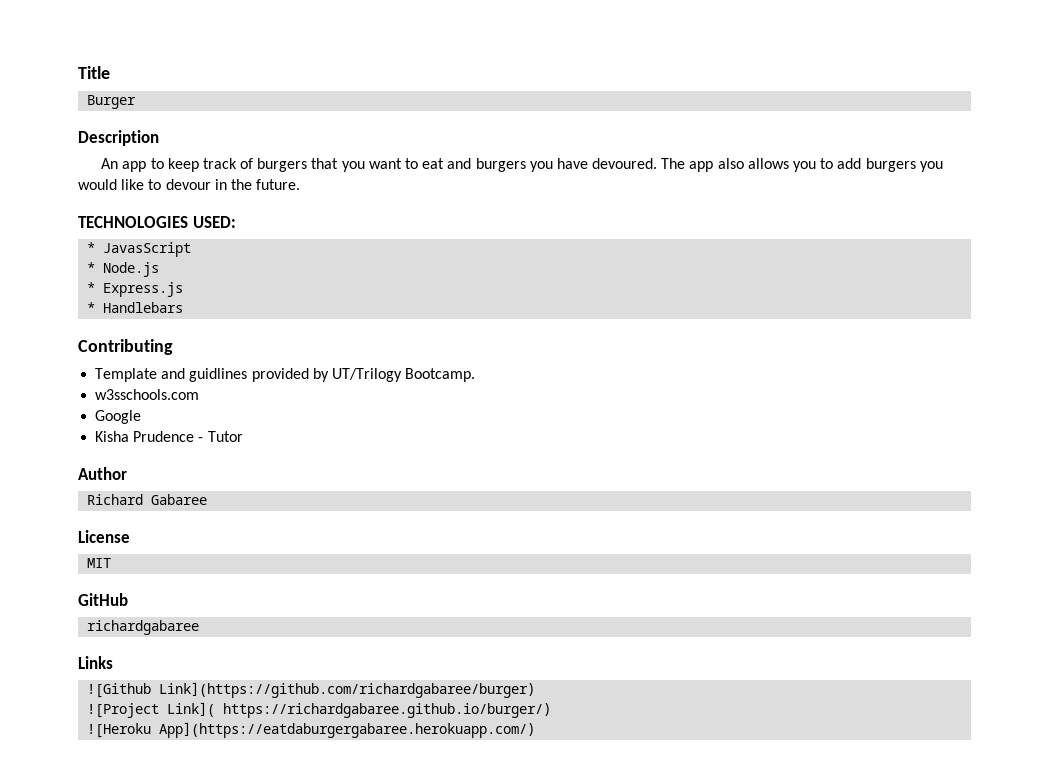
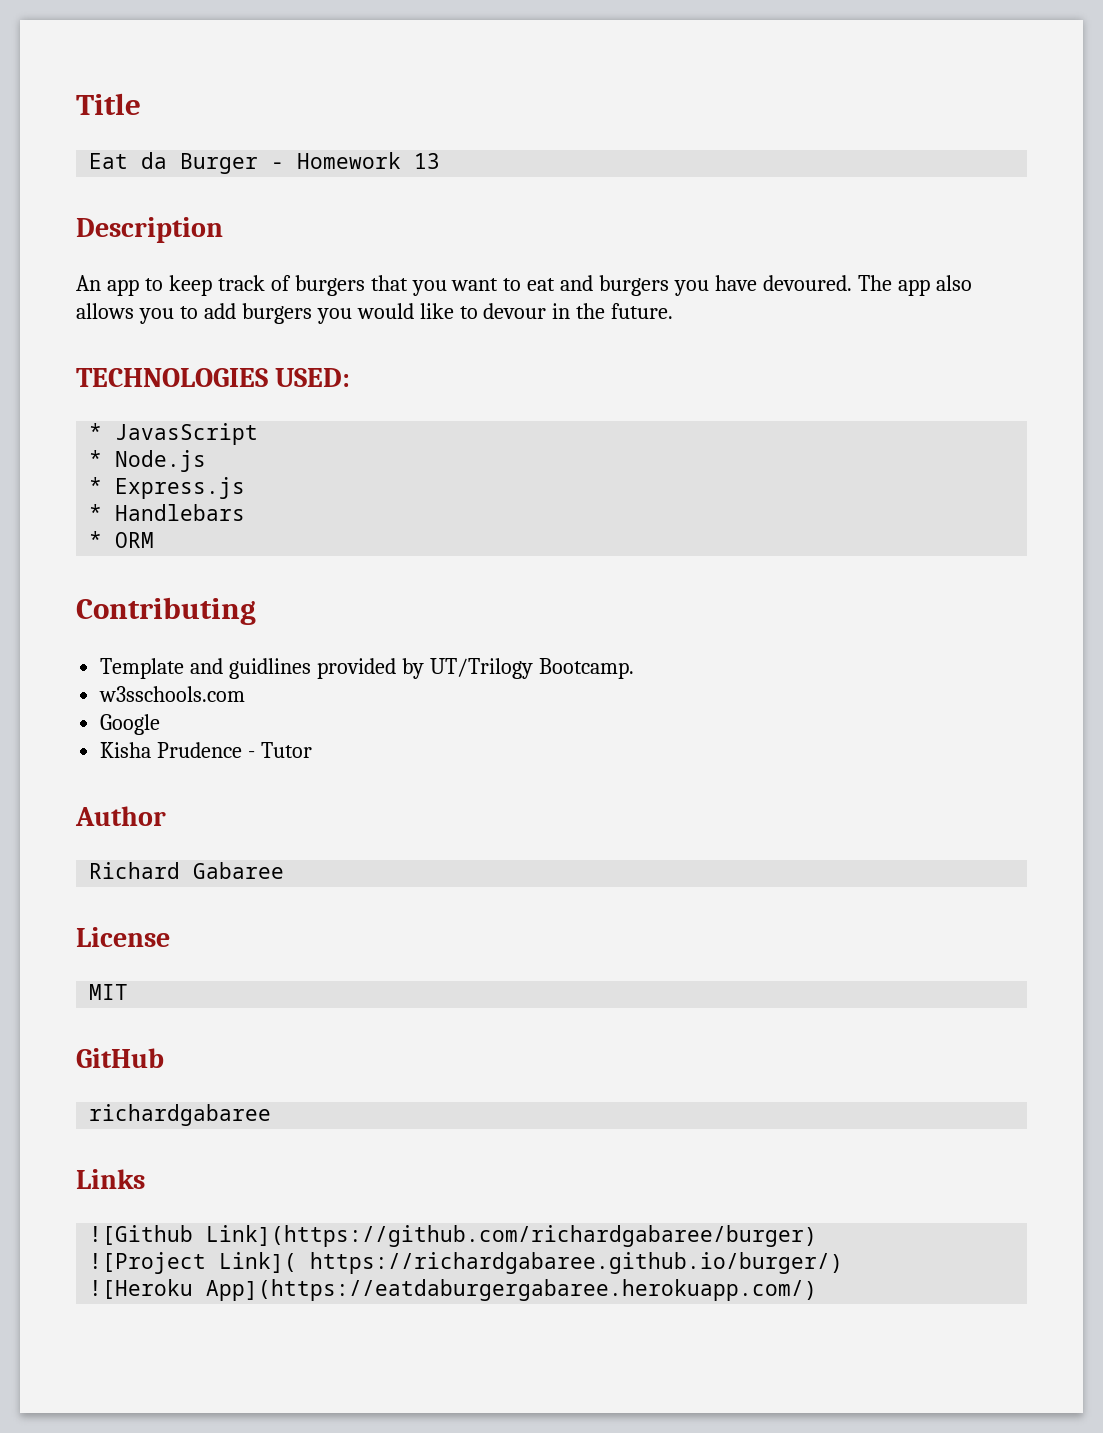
(110, 72) none -> [89,152,168,169] Eat da
(137, 102) none -> [271,152,441,169] - Homework 13
(184, 307) none -> [89,531,155,548] // * ORM

